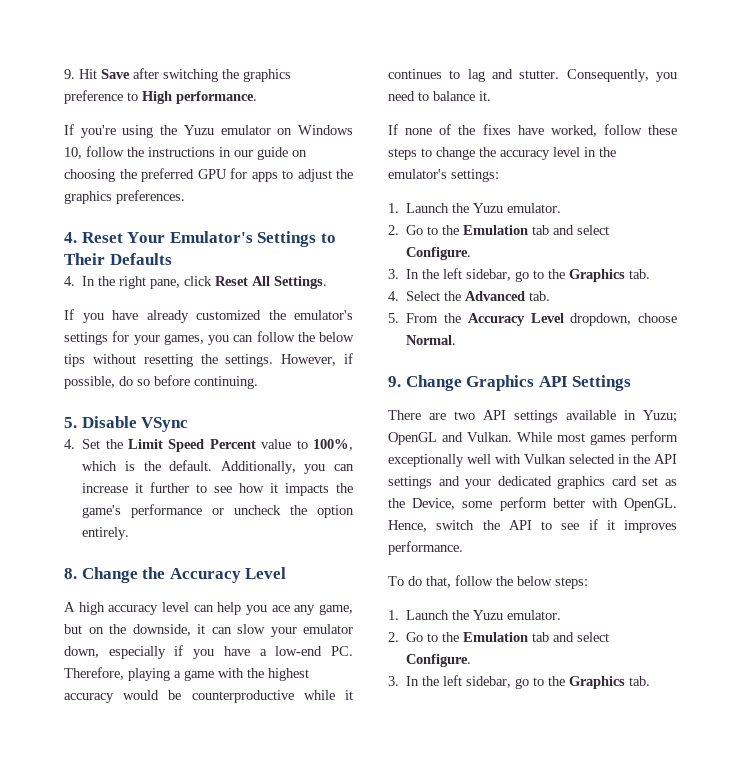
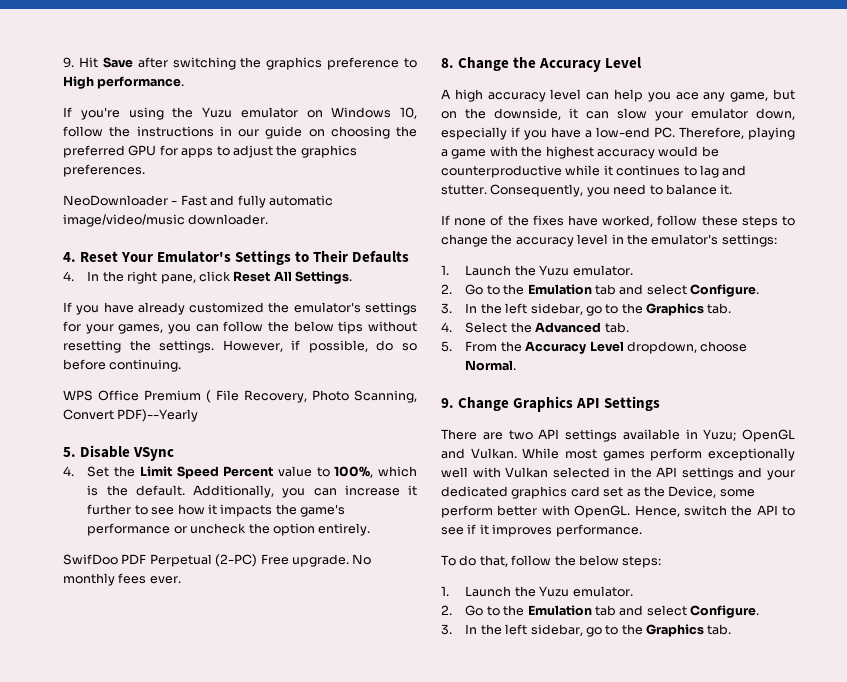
(185, 197) none -> [63,195,333,208] [63,214,269,227] // NeoDownloader - Fast and fully automatic image/video/music downloader.
(258, 382) none -> [63,390,417,403] [63,409,199,422] // WPS Office Premium ( File Recovery, Photo Scanning, Convert PDF)--Yearly
(130, 533) none -> [63,554,372,567] [63,573,181,586] // SwifDoo PDF Perpetual (2-PC) Free upgrade. No monthly fees ever.

